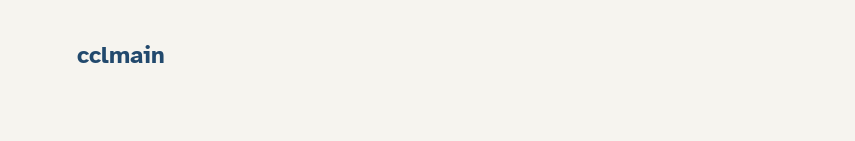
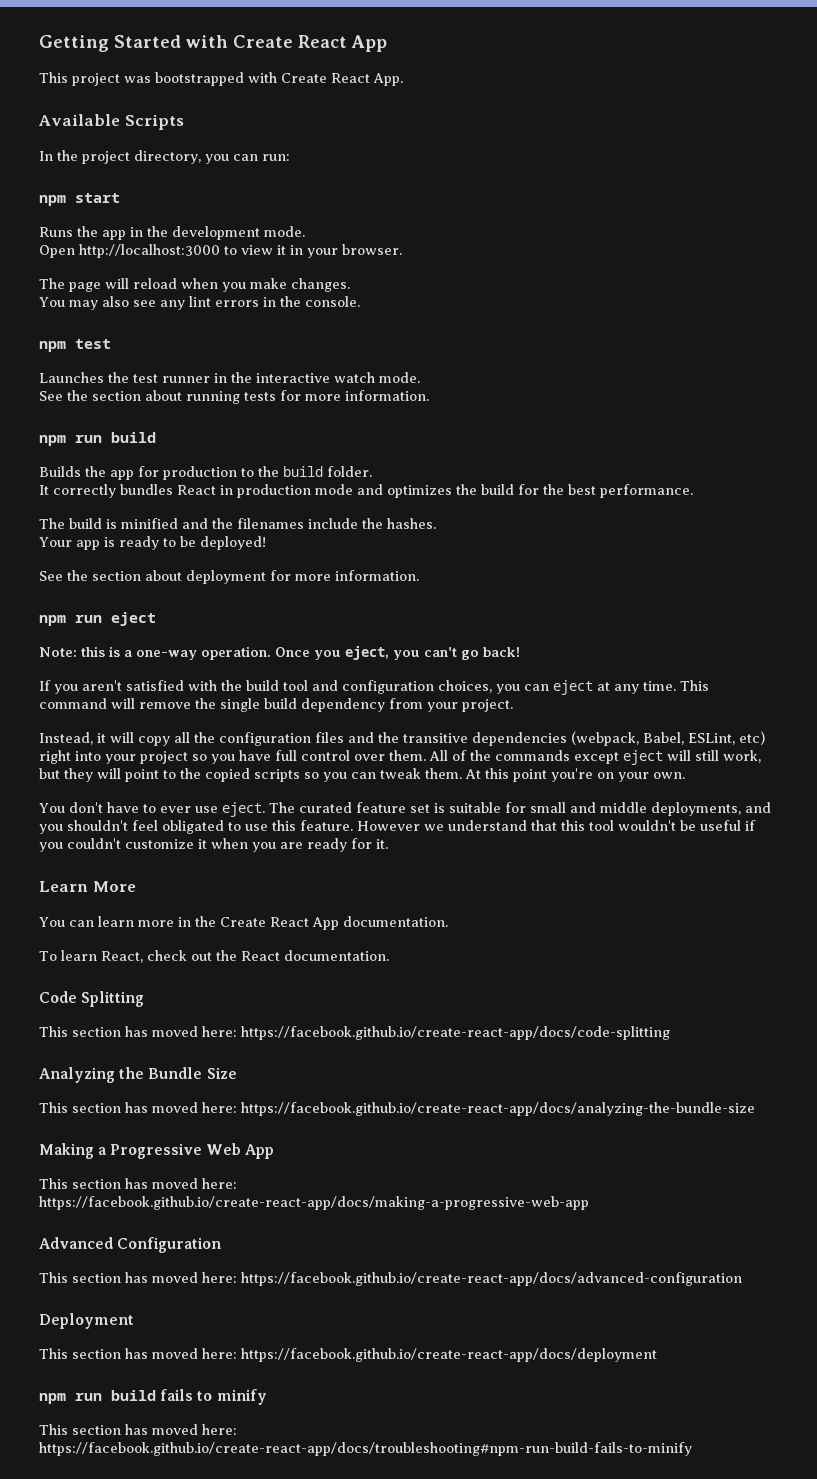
[77,45,165,63] cclmain -> [39,35,387,52] [39,72,403,86] [38,114,184,130] [39,150,290,164] [39,193,120,206] [39,226,305,240] [39,244,402,258] [39,278,350,292] [39,296,360,310] [39,339,111,352] [39,372,420,383] [39,390,429,404] [39,432,156,446] [39,466,372,480] [39,484,693,498] [39,518,436,529] [39,536,266,550] [39,570,419,584] [39,612,156,626] [39,646,520,660] [39,680,709,695] [39,698,513,712] [39,731,765,746] [39,750,761,765] [39,768,685,782] [39,802,771,817] [39,820,756,834] [39,838,388,852] [39,881,136,892] [39,916,448,930] [39,950,389,963] [39,991,145,1007] [39,1026,670,1040] [39,1067,237,1083] [39,1102,755,1116] [39,1143,274,1159] [39,1178,237,1189] [39,1196,589,1210] [39,1237,222,1253] [39,1272,742,1286] [39,1313,134,1329] [39,1348,657,1362] [39,1389,267,1405] [39,1424,237,1435] [39,1442,692,1456] Getting Started with Create React App // This project was bootstrapped with Create React App. // Available Scripts // In the project directory, you can run: // npm start // Runs the app in the development mode. // Open http://localhost:3000 to view it in your browser. // The page will reload when you make changes. // You may also see any lint errors in the console. // npm test // Launches the test runner in the interactive watch mode. // See the section about running tests for more information. // npm run build // Builds the app for production to the build folder. // It correctly bundles React in production mode and optimizes the build for the best performance. // The build is minified and the filenames include the hashes. // Your app is ready to be deployed! // See the section about deployment for more information. // npm run eject // Note: this is a one-way operation. Once you eject, you can't go back! // If you aren't satisfied with the build tool and configuration choices, you can eject at any time. This command will remove the single build dependency from your project. // Instead, it will copy all the configuration files and the transitive dependencies (webpack, Babel, ESLint, etc) right into your project so you have full control over them. All of the commands except eject will still work, but they will point to the copied scripts so you can tweak them. At this point you're on your own. // You don't have to ever use eject. The curated feature set is suitable for small and middle deployments, and you shouldn't feel obligated to use this feature. However we understand that this tool wouldn't be useful if you couldn't customize it when you are ready for it. // Learn More // You can learn more in the Create React App documentation. // To learn React, check out the React documentation. // Code Splitting // This section has moved here: https://facebook.github.io/create-react-app/docs/code-splitting // Analyzing the Bundle Size // This section has moved here: https://facebook.github.io/create-react-app/docs/analyzing-the-bundle-size // Making a Progressive Web App // This section has moved here: https://facebook.github.io/create-react-app/docs/making-a-progressive-web-app // Advanced Configuration // This section has moved here: https://facebook.github.io/create-react-app/docs/advanced-configuration // Deployment // This section has moved here: https://facebook.github.io/create-react-app/docs/deployment // npm run build fails to minify // This section has moved here: https://facebook.github.io/create-react-app/docs/troubleshooting#npm-run-build-fails-to-minify

